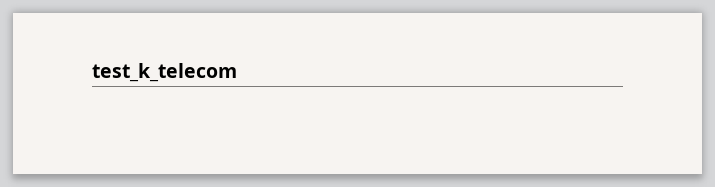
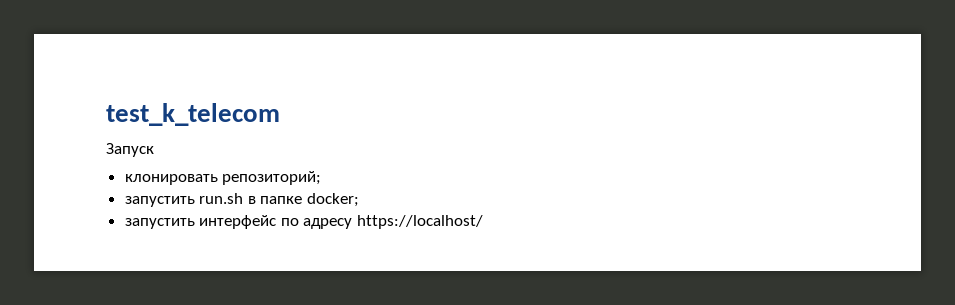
(237, 72) none -> [106,143,154,157] [124,171,322,185] [124,193,360,207] [124,215,484,229] // Запуск // клонировать репозиторий; // запустить run.sh в папке docker; // запустить интерфейс по адресу https://localhost/

